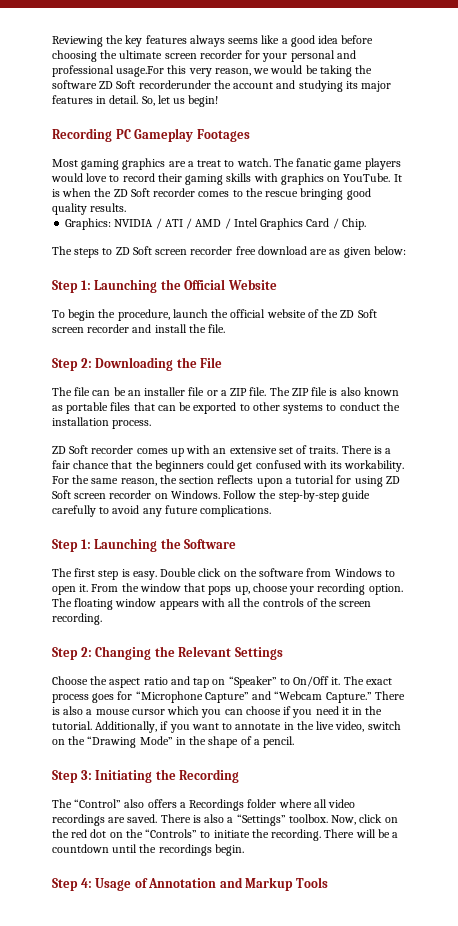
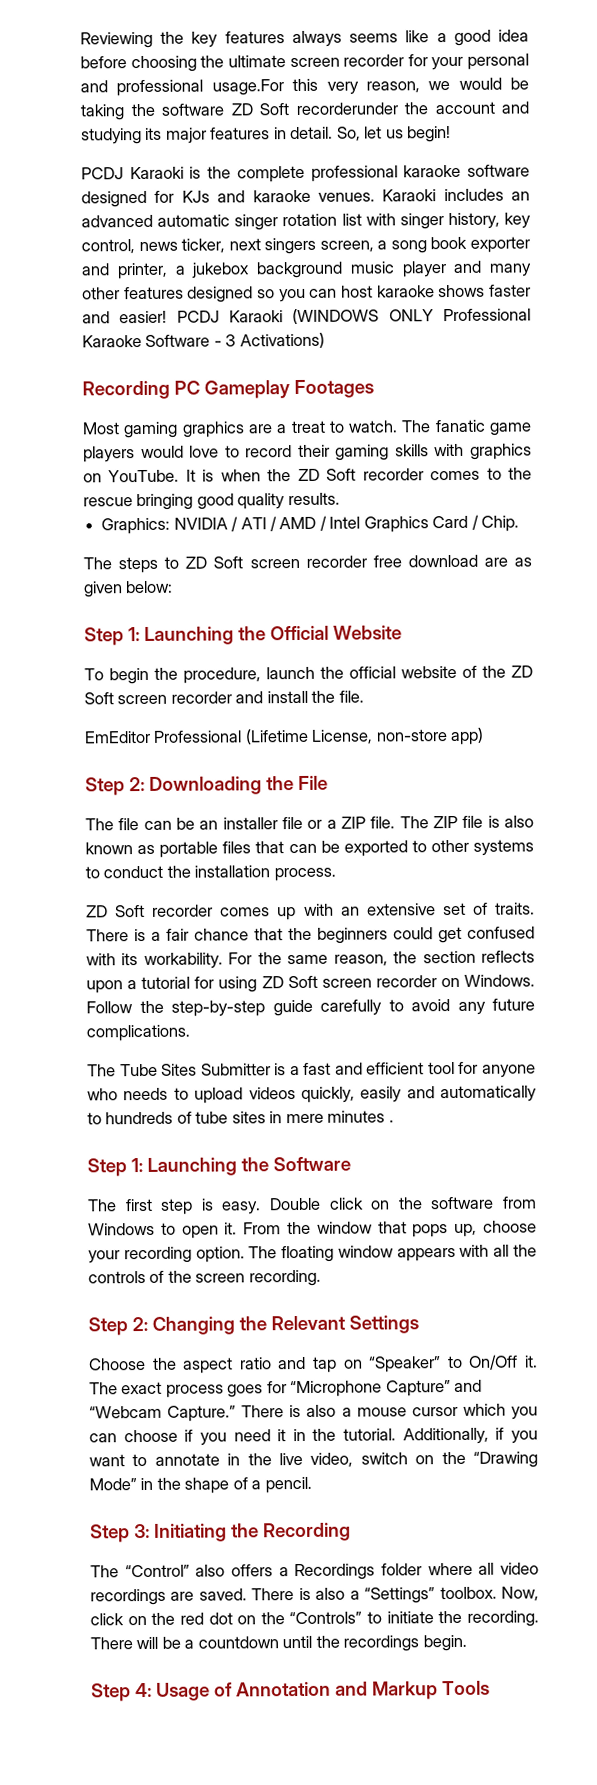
(219, 101) none -> [81,164,530,183] [81,188,530,208] [81,212,531,231] [81,236,530,255] [81,260,532,280] [82,284,531,303] [82,308,531,325] [82,332,325,349] // PCDJ Karaoki is the complete professional karaoke software designed for KJs and karaoke venues. Karaoki includes an advanced automatic singer rotation list with singer history, key control, news ticker, next singers screen, a song book exporter and printer, a jukebox background music player and many other features designed so you can host karaoke shows faster and easier! PCDJ Karaoki (WINDOWS ONLY Professional Karaoke Software - 3 Activations)
(226, 328) none -> [84,727,485,746] // EmEditor Professional (Lifetime License, non-store app)
(272, 511) none -> [87,1061,536,1078] [87,1085,537,1104] [87,1110,394,1125] // The Tube Sites Submitter is a fast and efficient tool for anyone who needs to upload videos quickly, easily and automatically to hundreds of tube sites in mere minutes .

